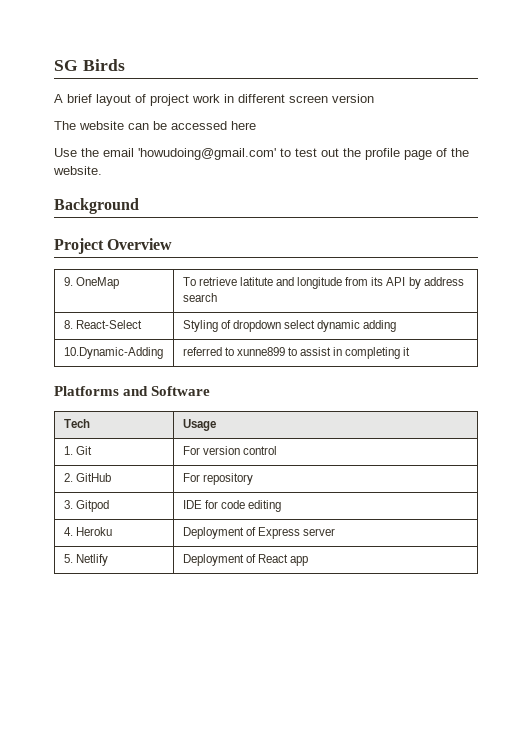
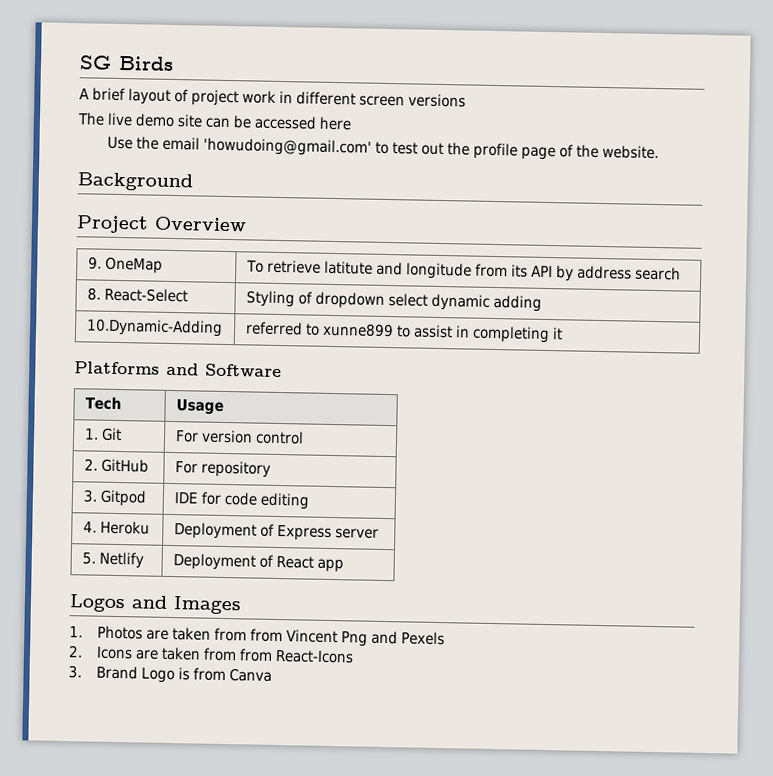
[332,94,374,103] version -> [408,93,467,108] versions
[79,121,124,130] website -> [107,112,204,128] live demo site
(309, 561) none -> [69,594,242,615] [69,625,446,647] [68,645,355,664] [68,665,273,684] // Logos and Images // 1. Photos are taken from from Vincent Png and Pexels // 2. Icons are taken from from React-Icons // 3. Brand Logo is from Canva

